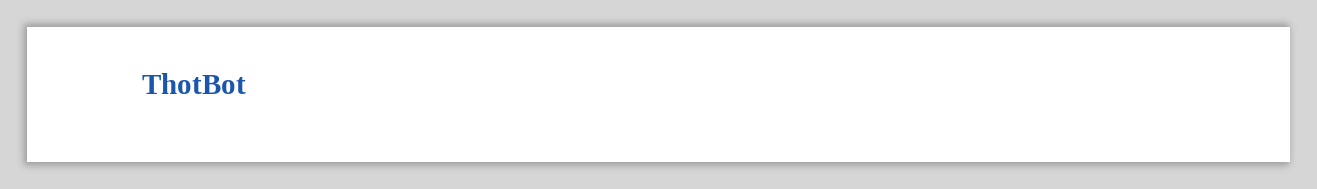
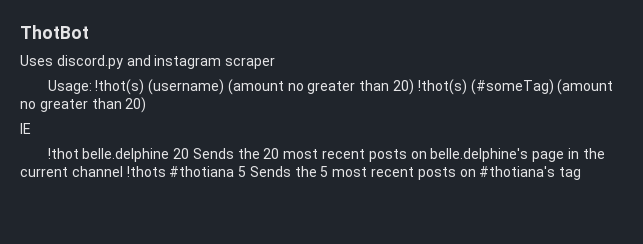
(246, 83) none -> [20,55,276,69] [47,79,614,95] [20,97,147,113] [20,123,31,134] [47,148,605,162] [20,166,582,180] // Uses discord.py and instagram scraper // Usage: !thot(s) (username) (amount no greater than 20) !thot(s) (#someTag) (amount no greater than 20) // IE // !thot belle.delphine 20 Sends the 20 most recent posts on belle.delphine's page in the current channel !thots #thotiana 5 Sends the 5 most recent posts on #thotiana's tag

